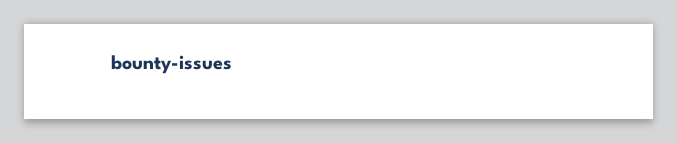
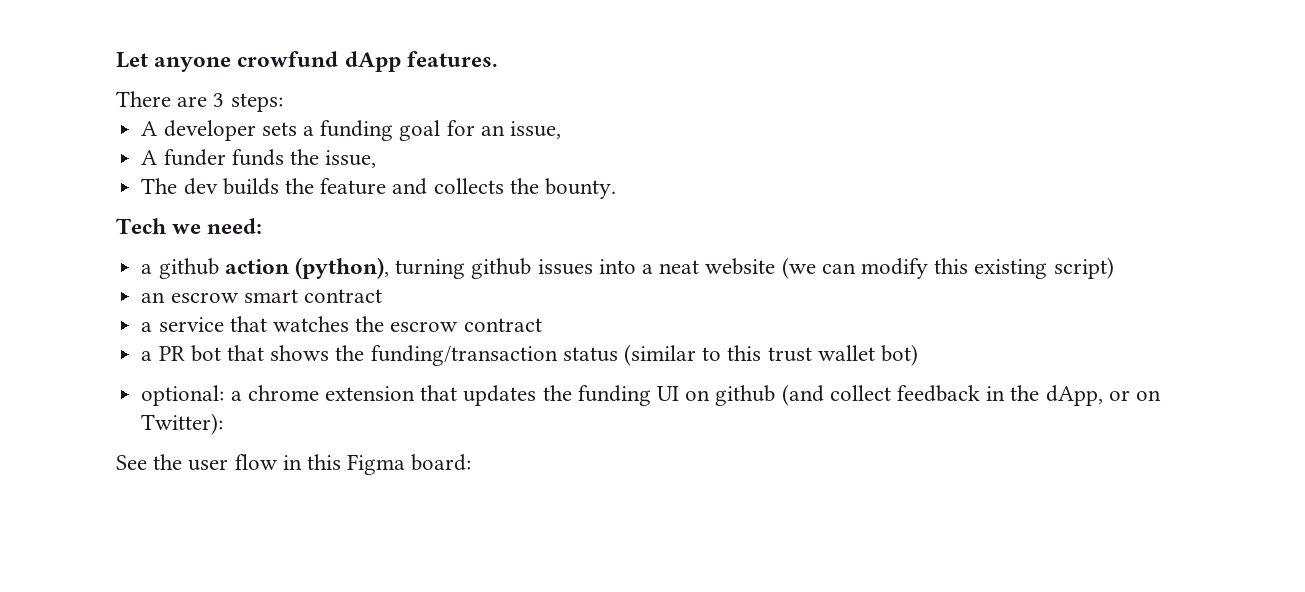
[111,55,232,74] bounty-issues -> [116,51,498,72] [116,91,283,112] [141,120,561,141] [141,149,377,168] [141,178,616,199] [116,218,263,234] [141,257,1114,279] [141,289,382,303] [141,316,542,332] [141,344,919,366] [141,384,1162,406] [141,413,224,435] [116,454,472,475] Let anyone crowfund dApp features. // There are 3 steps: // A developer sets a funding goal for an issue, // A funder funds the issue, // The dev builds the feature and collects the bounty. // Tech we need: // a github action (python), turning github issues into a neat website (we can modify this existing script) // an escrow smart contract // a service that watches the escrow contract // a PR bot that shows the funding/transaction status (similar to this trust wallet bot) // optional: a chrome extension that updates the funding UI on github (and collect feedback in the dApp, or on Twitter): // See the user flow in this Figma board:

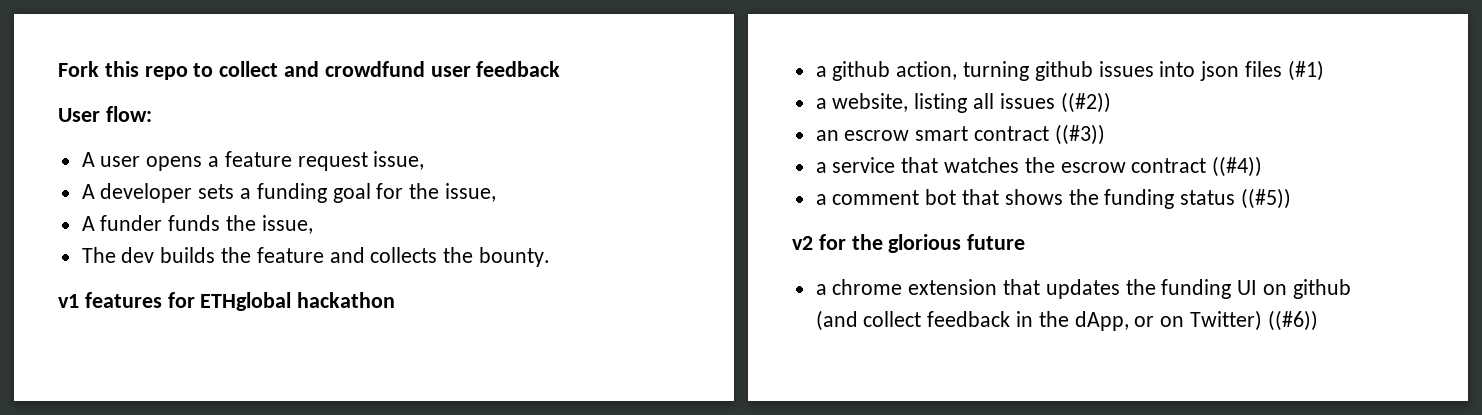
[116,51,498,72] [116,91,283,112] Let anyone crowfund dApp features. // There are 3 steps: -> [58,61,561,80] [58,106,152,122] [81,151,425,171] Fork this repo to collect and crowdfund user feedback // User flow: // A user opens a feature request issue,
[480,125,505,136] an -> [409,183,440,199] the
[116,218,263,234] Tech we need: -> [58,292,396,311] v1 features for ETHglobal hackathon
[224,257,389,279] action (python), -> [896,61,958,80] action,
[641,257,1114,279] a neat website (we can modify this existing script) -> [1200,60,1324,81] [815,92,1111,113] json files (#1) // a website, listing all issues ((#2))
(382, 296) none -> [1054,124,1105,145] ((#3))
[141,346,185,361] // a PR -> [1212,156,1263,177] [815,190,920,205] ((#4)) // a comment
[370,344,919,366] [141,385,225,406] funding/transaction status (similar to this trust wallet bot) // optional: -> [1104,188,1292,209] [792,234,1026,253] funding status ((#5)) // v2 for the glorious future //
[141,413,224,435] [116,454,472,475] Twitter): // See the user flow in this Figma board: -> [1190,310,1318,331] Twitter) ((#6))

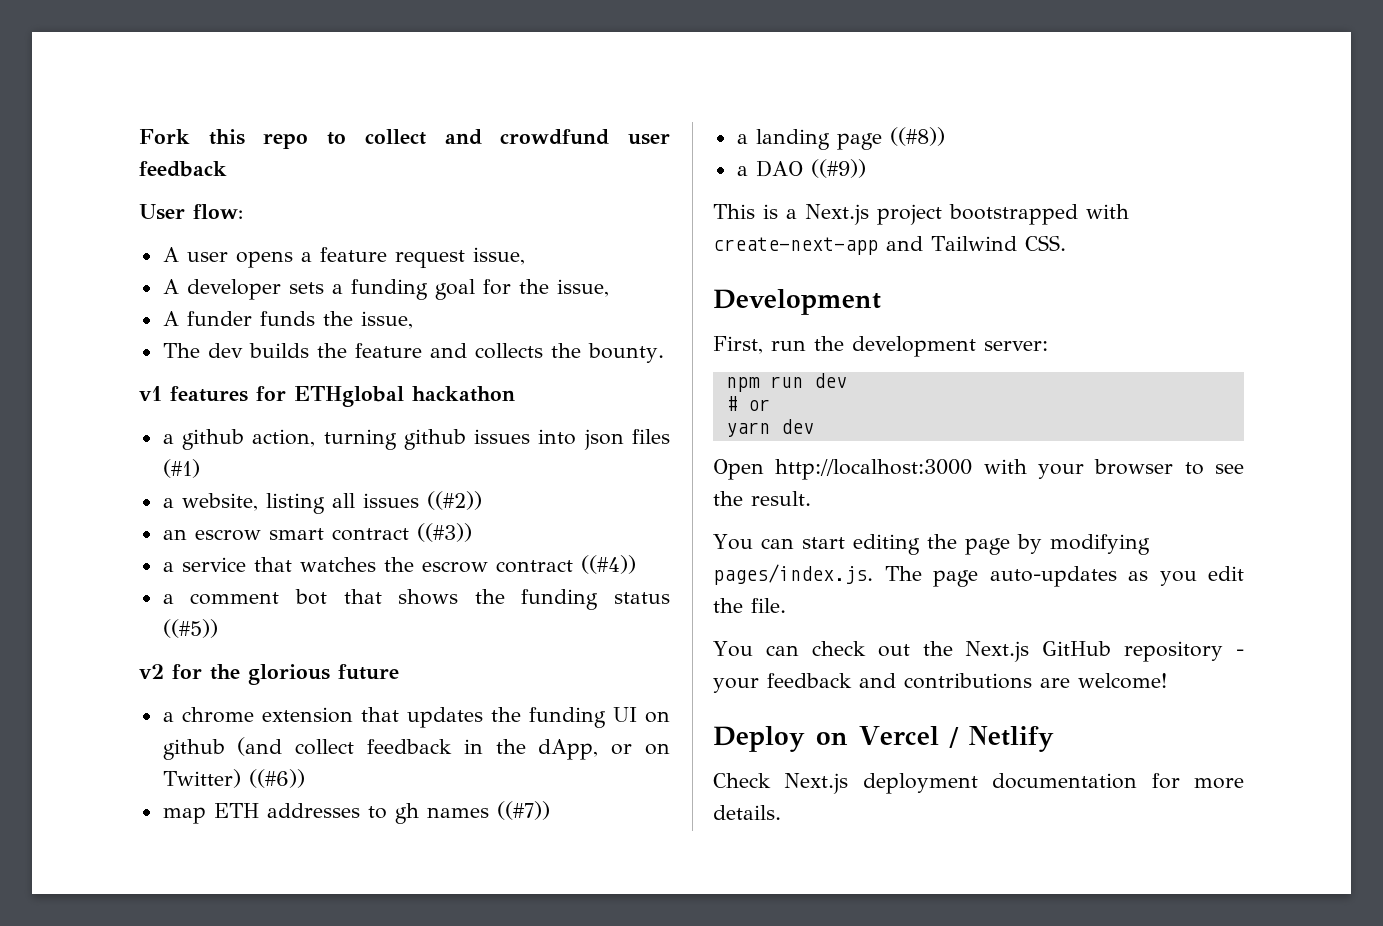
(1318, 320) none -> [162,801,550,824] [736,127,945,150] [736,159,866,178] [713,204,1129,225] [713,235,1066,255] [713,289,881,315] [713,336,1048,357] [725,373,847,392] [725,396,770,411] [725,419,814,437] [713,459,1244,480] [713,491,811,506] [713,534,1150,555] [713,564,1244,587] [713,598,786,613] [713,641,1244,662] [713,673,1167,693] [713,726,1054,752] [713,773,1244,794] [713,805,781,820] // map ETH addresses to gh names ((#7)) // a landing page ((#8)) // a DAO ((#9)) // This is a Next.js project bootstrapped with create-next-app and Tailwind CSS. // Development // First, run the development server: // npm run dev // # or // yarn dev // Open http://localhost:3000 with your browser to see the result. // You can start editing the page by modifying pages/index.js. The page auto-updates as you edit the file. // You can check out the Next.js GitHub repository - your feedback and contributions are welcome! // Deploy on Vercel / Netlify // Check Next.js deployment documentation for more details.

